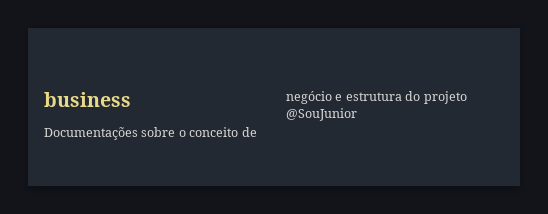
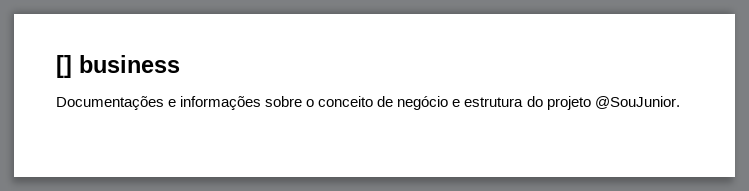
(44, 99) none -> [56,55,72,78] []
(138, 133) none -> [168,96,262,110] e informações
[286,108,357,121] @SouJunior -> [594,96,680,109] @SouJunior.

